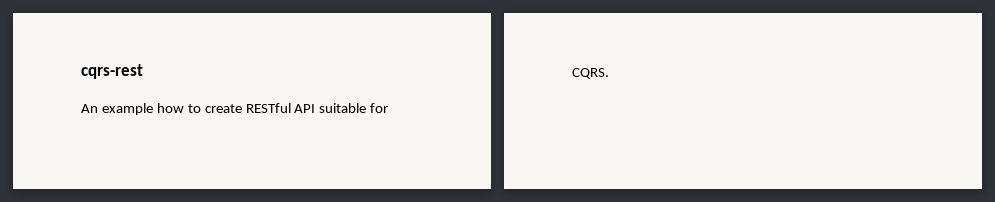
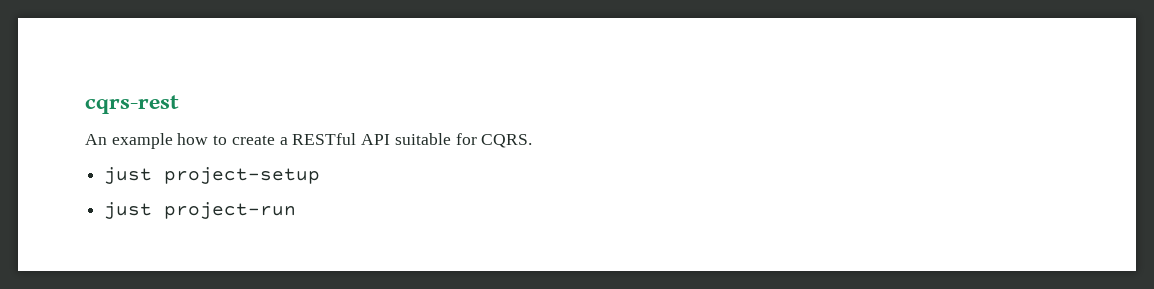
(242, 108) none -> [279,137,288,145] a
(609, 73) none -> [104,167,321,184] [104,202,297,219] // just project-setup // just project-run

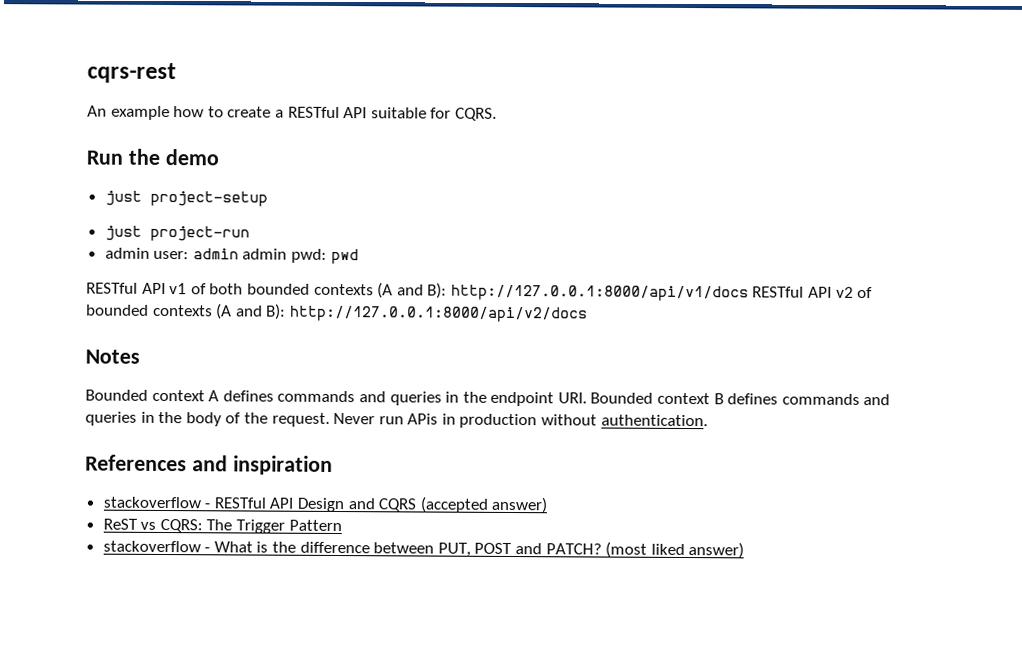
(533, 141) none -> [86,148,219,166] // Run the demo
(297, 210) none -> [104,247,359,265] [86,282,874,302] [86,303,588,323] [85,349,140,364] [85,389,891,407] [85,411,708,429] [85,454,333,475] [102,496,548,514] [102,518,342,534] [102,540,745,559] // admin user: admin admin pwd: pwd // RESTful API v1 of both bounded contexts (A and B): http://127.0.0.1:8000/api/v1/docs RESTful API v2 of bounded contexts (A and B): http://127.0.0.1:8000/api/v2/docs // Notes // Bounded context A defines commands and queries in the endpoint URI. Bounded context B defines commands and queries in the body of the request. Never run APis in production without authentication. // References and inspiration // stackoverflow - RESTful API Design and CQRS (accepted answer) // ReST vs CQRS: The Trigger Pattern // stackoverflow - What is the difference between PUT, POST and PATCH? (most liked answer)

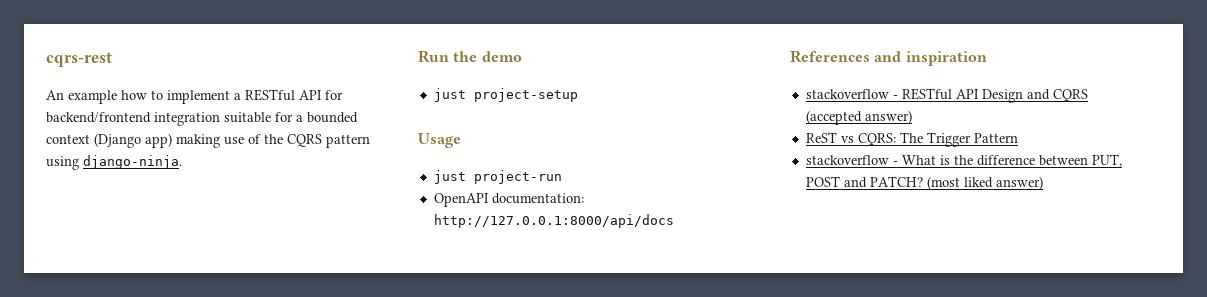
[227,106,272,118] create -> [167,90,230,104] implement
[370,107,497,121] suitable for CQRS. -> [325,90,343,100] [46,112,358,126] [46,133,370,148] [46,155,182,170] for backend/frontend integration suitable for a bounded context (Django app) making use of the CQRS pattern using django-ninja.
(268, 198) none -> [418,133,461,148] // Usage
[104,247,359,265] [86,282,874,302] [86,303,588,323] [85,349,140,364] [85,389,891,407] [85,411,708,429] admin user: admin admin pwd: pwd // RESTful API v1 of both bounded contexts (A and B): http://127.0.0.1:8000/api/v1/docs RESTful API v2 of bounded contexts (A and B): http://127.0.0.1:8000/api/v2/docs // Notes // Bounded context A defines commands and queries in the endpoint URI. Bounded context B defines commands and queries in the body of the request. Never run APis in production without authentication. -> [433,193,584,207] [433,214,674,228] OpenAPI documentation: http://127.0.0.1:8000/api/docs

